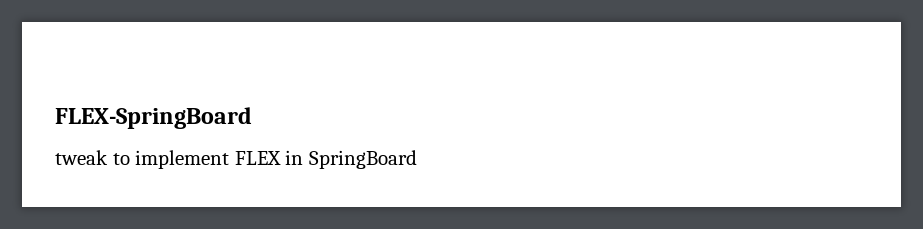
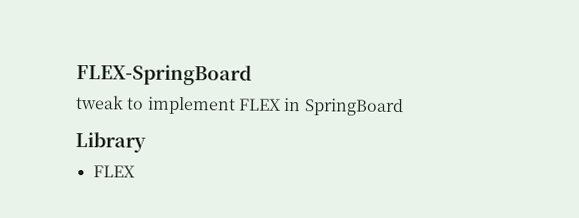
(417, 159) none -> [75,132,146,153] [92,165,135,178] // Library // FLEX

